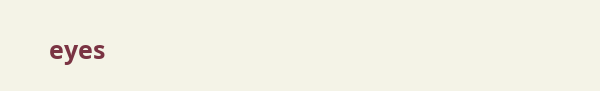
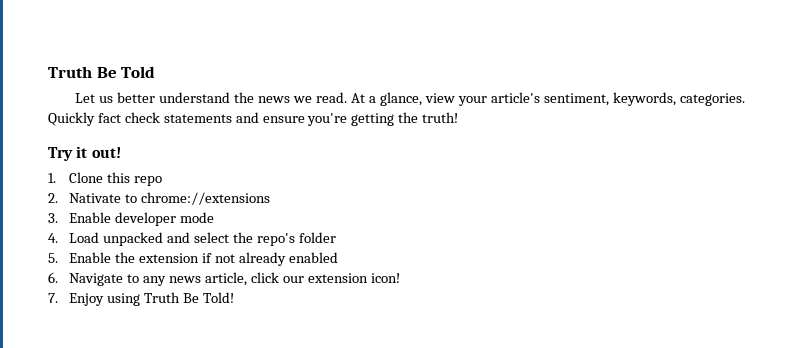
[49,45,105,65] eyes -> [48,66,156,78] [74,92,745,106] [48,112,459,126] [48,146,121,161] [48,172,163,186] [48,192,271,205] [48,212,215,226] [48,232,336,246] [48,252,338,266] [48,272,400,286] [48,292,235,306] Truth Be Told // Let us better understand the news we read. At a glance, view your article's sentiment, keywords, categories. Quickly fact check statements and ensure you're getting the truth! // Try it out! // 1. Clone this repo // 2. Nativate to chrome://extensions // 3. Enable developer mode // 4. Load unpacked and select the repo's folder // 5. Enable the extension if not already enabled // 6. Navigate to any news article, click our extension icon! // 7. Enjoy using Truth Be Told!

